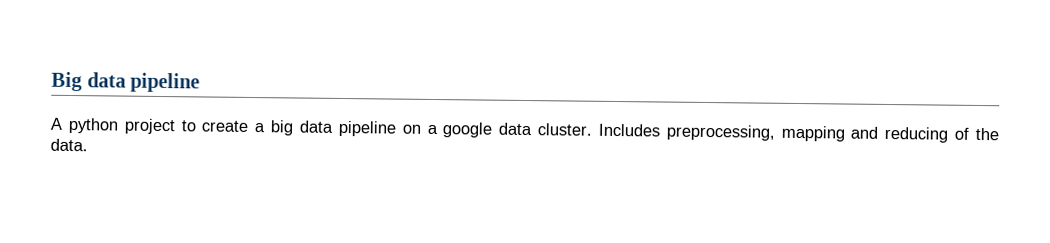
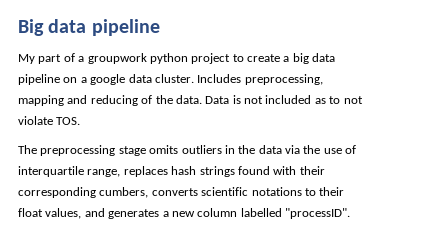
[50,117,63,130] A -> [18,53,147,64] My part of a groupwork
(88, 145) none -> [205,95,363,104] [18,116,81,125] [18,145,357,156] [18,166,325,177] [18,187,345,198] [18,208,350,219] Data is not included as to not violate TOS. // The preprocessing stage omits outliers in the data via the use of interquartile range, replaces hash strings found with their corresponding cumbers, converts scientific notations to their float values, and generates a new column labelled "processID".

